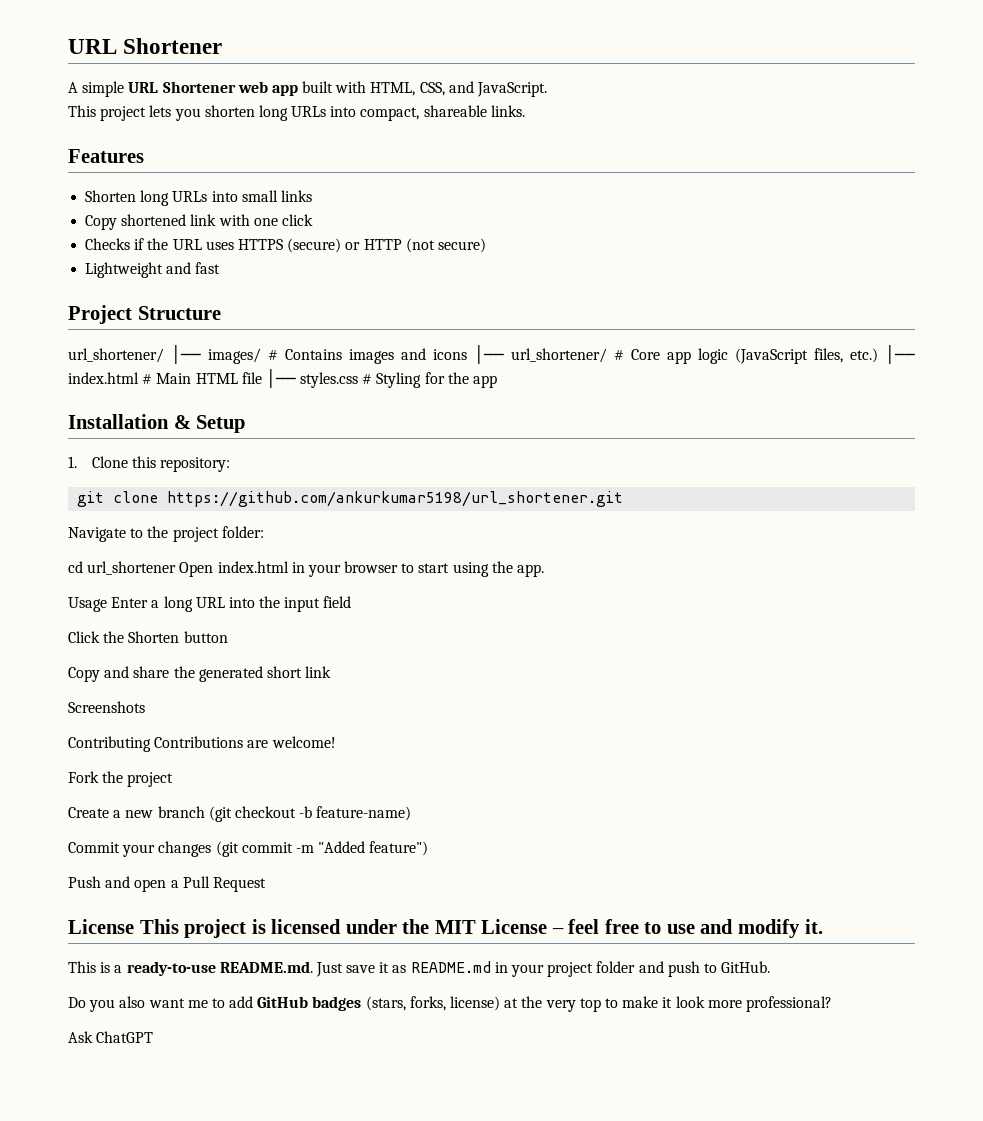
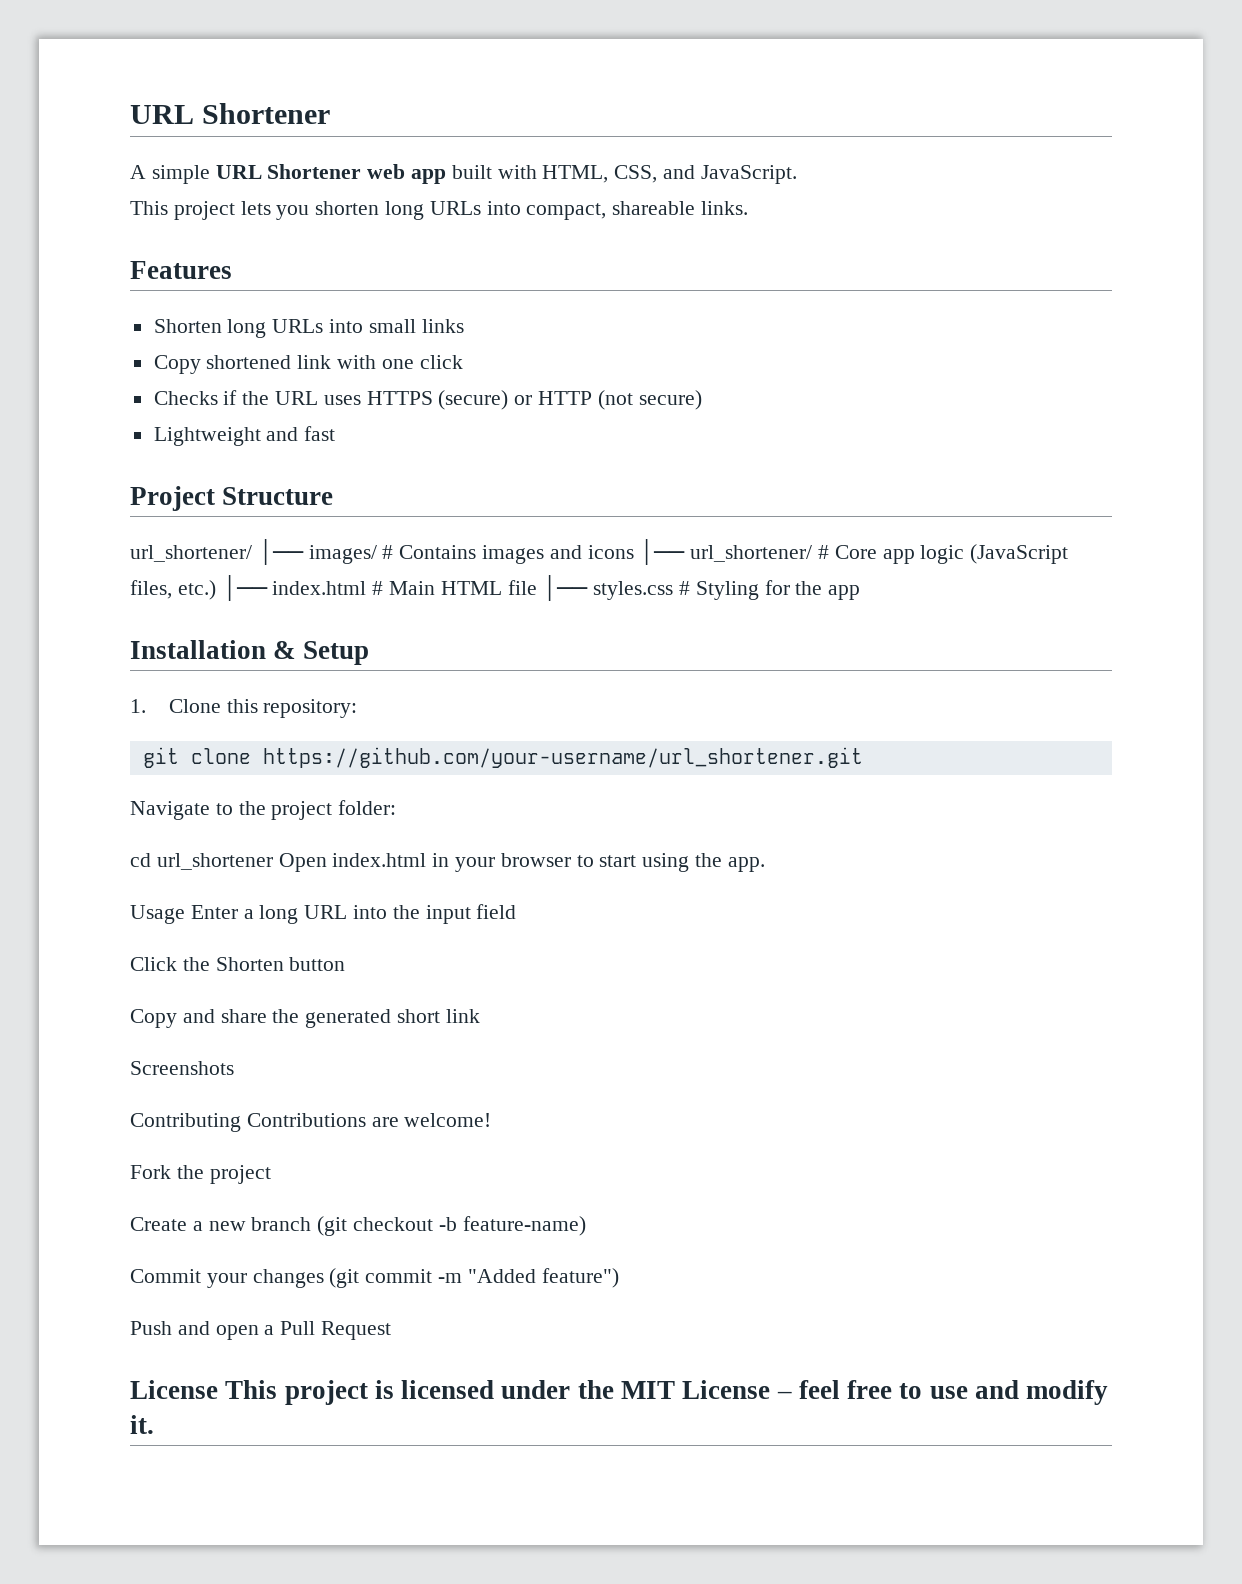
[167,491,624,507] https://github.com/ankurkumar5198/url_shortener.git -> [262,747,863,768] https://github.com/your-username/url_shortener.git
[68,961,771,977] [68,996,832,1012] [68,1031,154,1043] // This is a ready-to-use README.md. Just save it as README.md in your project folder and push to GitHub. // Do you also want me to add GitHub badges (stars, forks, license) at the very top to make it look more professional? // Ask ChatGPT -> (154, 1424) none

